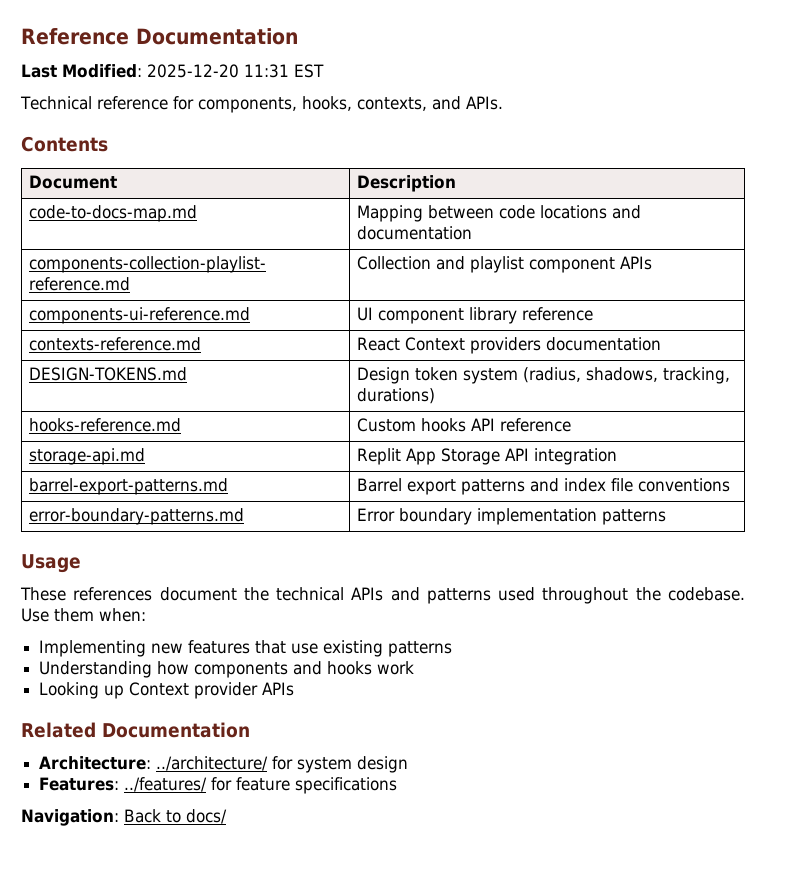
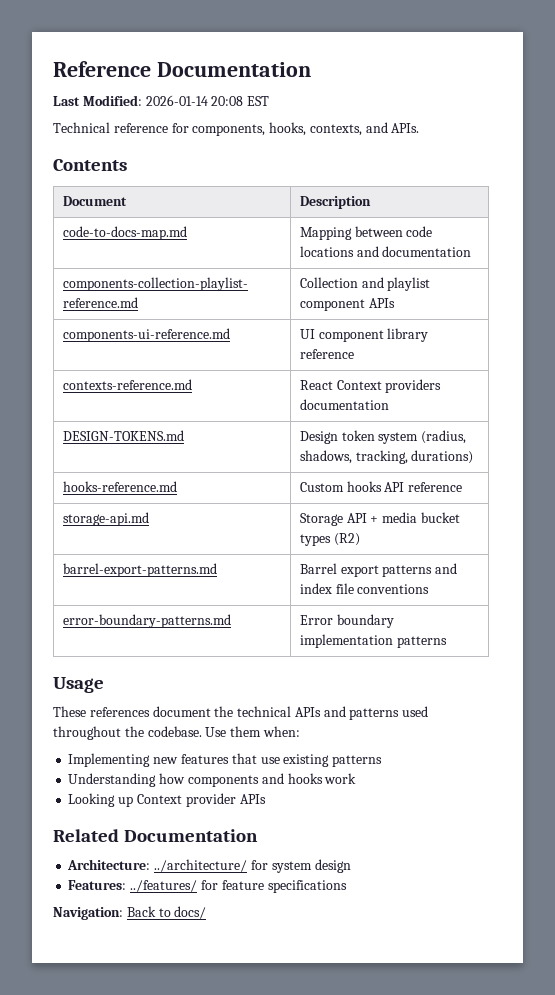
[147,64,289,78] 2025-12-20 11:31 -> [145,95,244,106] 2026-01-14 20:08
[357,448,618,465] Replit App Storage API integration -> [299,512,460,526] [299,533,360,546] Storage API + media bucket types (R2)

